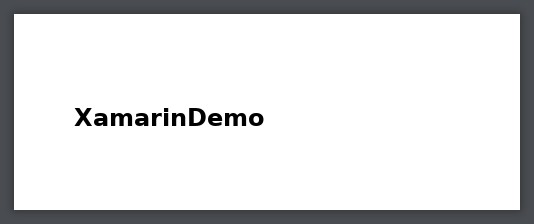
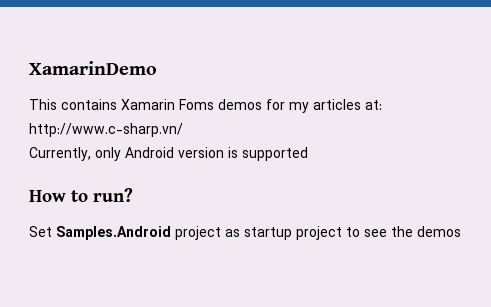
(264, 117) none -> [29,99,382,113] [29,123,183,137] [29,147,308,161] [29,188,133,202] [29,226,461,240] // This contains Xamarin Foms demos for my articles at: http://www.c-sharp.vn/ // Currently, only Android version is supported // How to run? // Set Samples.Android project as startup project to see the demos

